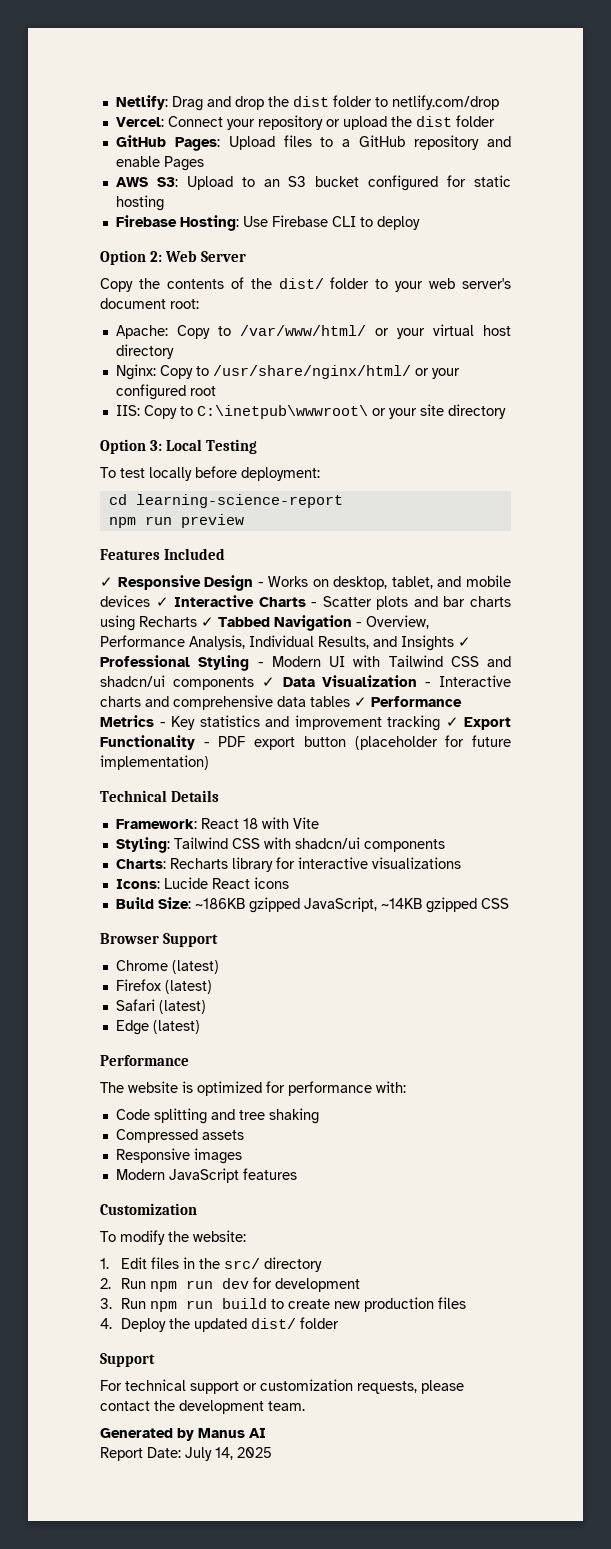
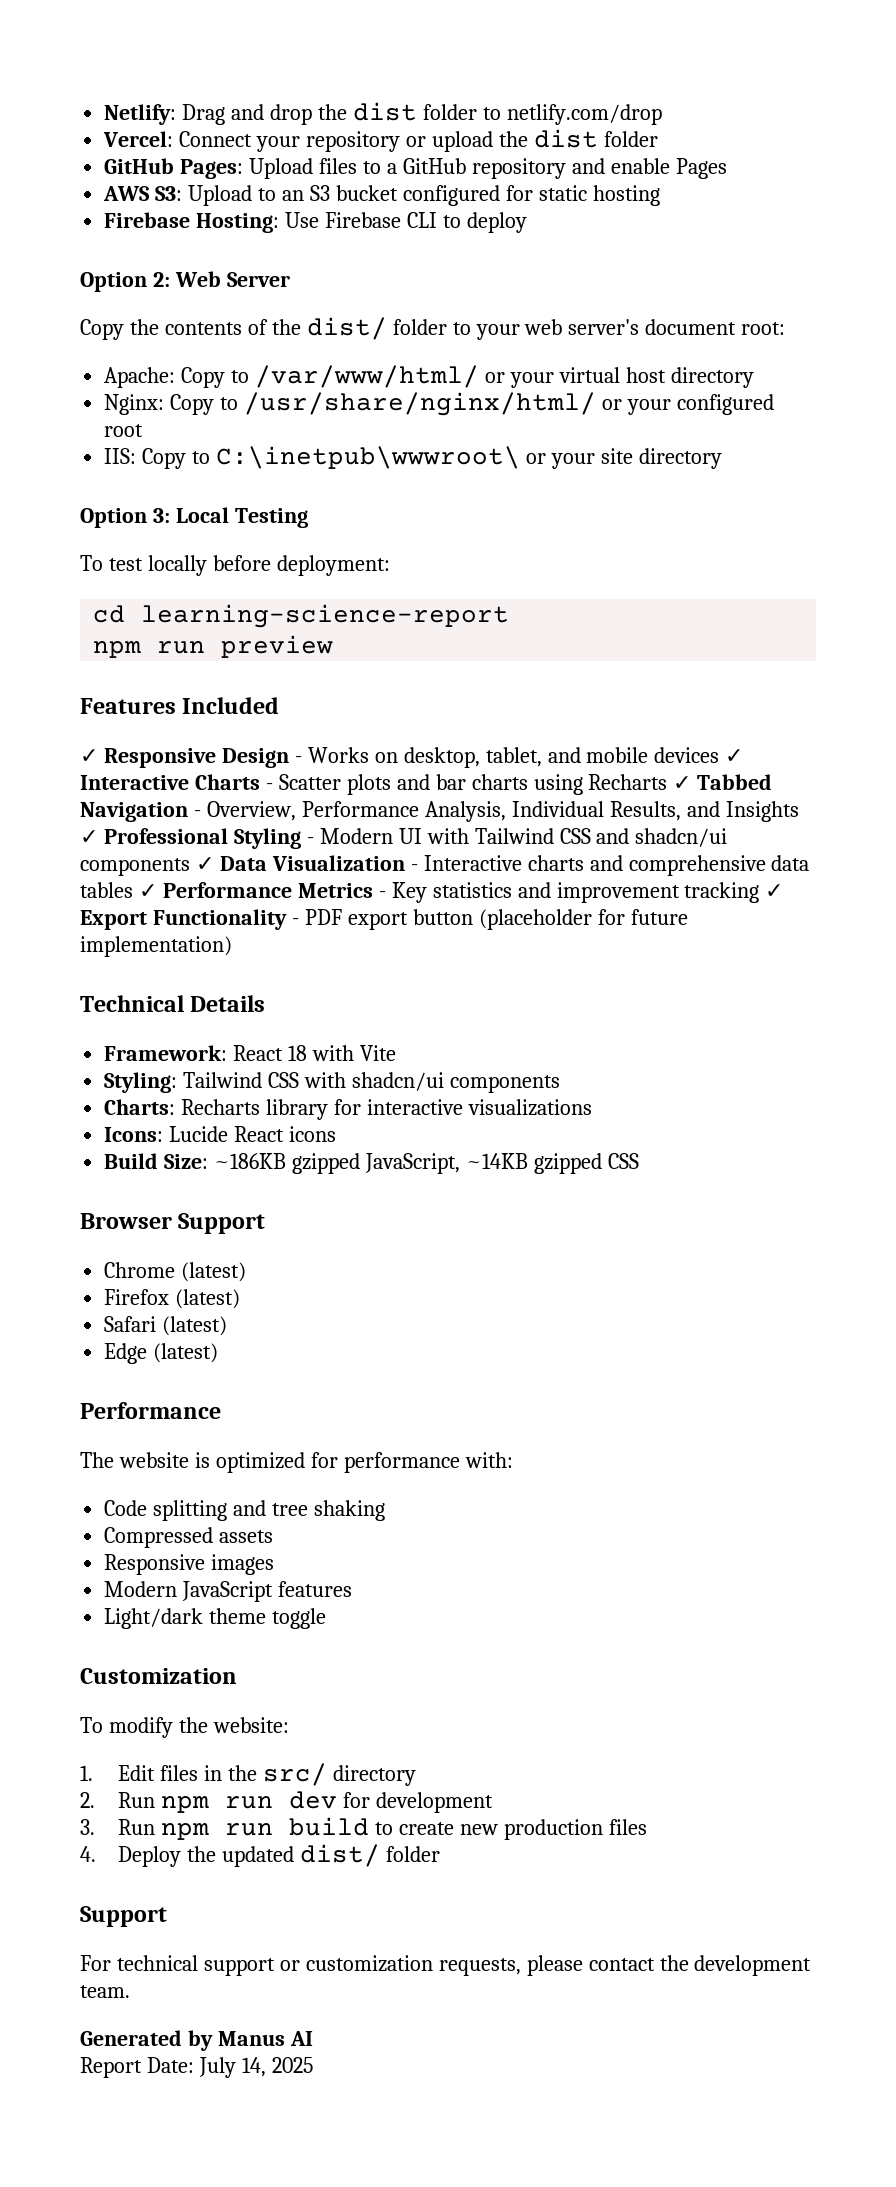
(297, 1174) none -> [104,1608,327,1629] // Light/dark theme toggle

